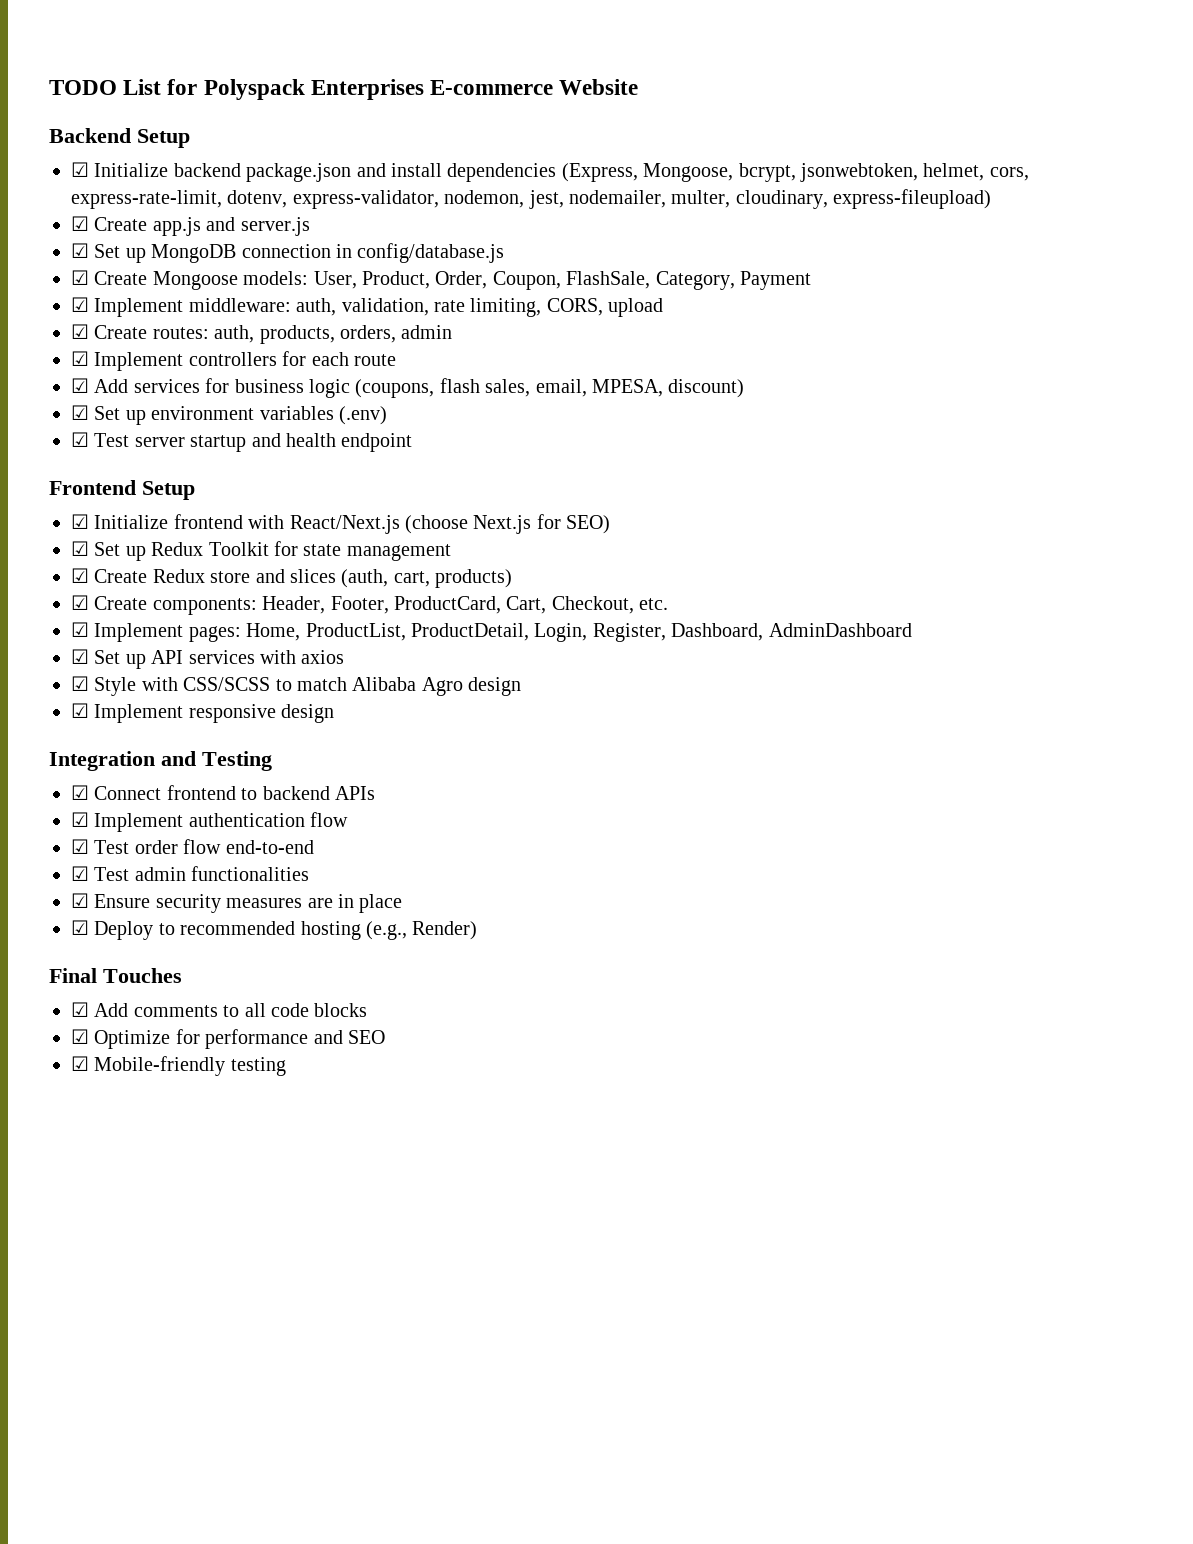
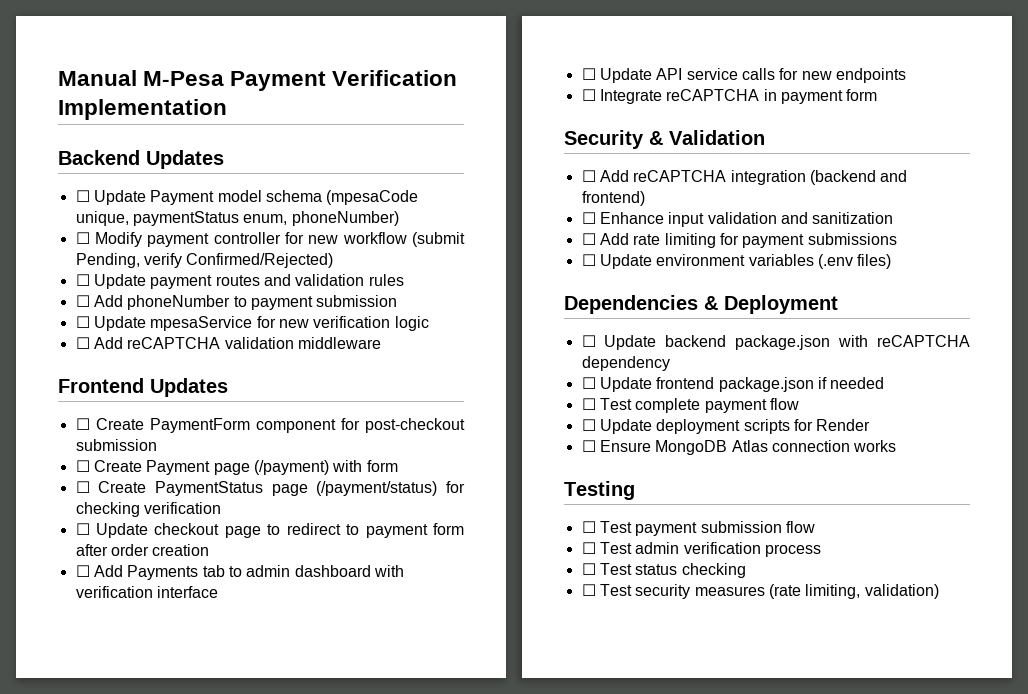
[49,79,639,100] [49,128,190,148] [71,162,1029,182] [71,189,992,209] [71,216,310,236] [71,243,505,263] [71,270,811,290] [71,297,664,317] [71,324,453,344] [71,351,396,371] [71,378,745,398] [71,405,387,425] [71,432,413,452] [49,480,195,500] [71,514,611,534] [71,541,451,561] [71,568,513,588] [71,595,669,615] [71,622,912,642] [71,649,345,669] [71,676,522,696] [71,703,335,723] [49,751,272,771] [71,785,375,800] [71,812,349,832] [71,839,314,854] [71,866,310,881] [71,893,403,913] [71,920,478,940] [49,968,182,983] [71,1002,368,1017] [71,1029,385,1049] [71,1056,286,1076] TODO List for Polyspack Enterprises E-commerce Website // Backend Setup // ☑ Initialize backend package.json and install dependencies (Express, Mongoose, bcrypt, jsonwebtoken, helmet, cors, express-rate-limit, dotenv, express-validator, nodemon, jest, nodemailer, multer, cloudinary, express-fileupload) // ☑ Create app.js and server.js // ☑ Set up MongoDB connection in config/database.js // ☑ Create Mongoose models: User, Product, Order, Coupon, FlashSale, Category, Payment // ☑ Implement middleware: auth, validation, rate limiting, CORS, upload // ☑ Create routes: auth, products, orders, admin // ☑ Implement controllers for each route // ☑ Add services for business logic (coupons, flash sales, email, MPESA, discount) // ☑ Set up environment variables (.env) // ☑ Test server startup and health endpoint // Frontend Setup // ☑ Initialize frontend with React/Next.js (choose Next.js for SEO) // ☑ Set up Redux Toolkit for state management // ☑ Create Redux store and slices (auth, cart, products) // ☑ Create components: Header, Footer, ProductCard, Cart, Checkout, etc. // ☑ Implement pages: Home, ProductList, ProductDetail, Login, Register, Dashboard, AdminDashboard // ☑ Set up API services with axios // ☑ Style with CSS/SCSS to match Alibaba Agro design // ☑ Implement responsive design // Integration and Testing // ☑ Connect frontend to backend APIs // ☑ Implement authentication flow // ☑ Test order flow end-to-end // ☑ Test admin functionalities // ☑ Ensure security measures are in place // ☑ Deploy to recommended hosting (e.g., Render) // Final Touches // ☑ Add comments to all code blocks // ☑ Optimize for performance and SEO // ☑ Mobile-friendly testing -> [58,70,458,91] [58,99,227,120] [58,150,224,169] [75,190,419,205] [75,211,399,226] [75,232,465,247] [75,253,334,268] [75,274,404,289] [75,295,398,310] [75,316,429,331] [75,337,381,349] [58,378,228,397] [75,418,465,433] [75,439,157,451] [75,460,398,475] [75,481,465,496] [75,502,221,517] [75,523,465,538] [75,544,210,556] [75,565,404,580] [75,586,218,598] [581,68,906,83] [581,89,878,104] [564,130,765,149] [581,170,908,185] [581,191,645,206] [581,212,894,227] [581,233,897,248] [581,254,892,269] [564,295,838,314] [581,335,970,350] [581,356,670,371] [581,377,885,392] [581,398,799,413] [581,419,871,434] [581,440,897,455] [564,481,635,500] [581,521,815,536] [581,542,821,557] [581,563,746,578] [581,584,939,599] Manual M-Pesa Payment Verification Implementation // Backend Updates // ☐ Update Payment model schema (mpesaCode unique, paymentStatus enum, phoneNumber) // ☐ Modify payment controller for new workflow (submit Pending, verify Confirmed/Rejected) // ☐ Update payment routes and validation rules // ☐ Add phoneNumber to payment submission // ☐ Update mpesaService for new verification logic // ☐ Add reCAPTCHA validation middleware // Frontend Updates // ☐ Create PaymentForm component for post-checkout submission // ☐ Create Payment page (/payment) with form // ☐ Create PaymentStatus page (/payment/status) for checking verification // ☐ Update checkout page to redirect to payment form after order creation // ☐ Add Payments tab to admin dashboard with verification interface // ☐ Update API service calls for new endpoints // ☐ Integrate reCAPTCHA in payment form // Security & Validation // ☐ Add reCAPTCHA integration (backend and frontend) // ☐ Enhance input validation and sanitization // ☐ Add rate limiting for payment submissions // ☐ Update environment variables (.env files) // Dependencies & Deployment // ☐ Update backend package.json with reCAPTCHA dependency // ☐ Update frontend package.json if needed // ☐ Test complete payment flow // ☐ Update deployment scripts for Render // ☐ Ensure MongoDB Atlas connection works // Testing // ☐ Test payment submission flow // ☐ Test admin verification process // ☐ Test status checking // ☐ Test security measures (rate limiting, validation)

